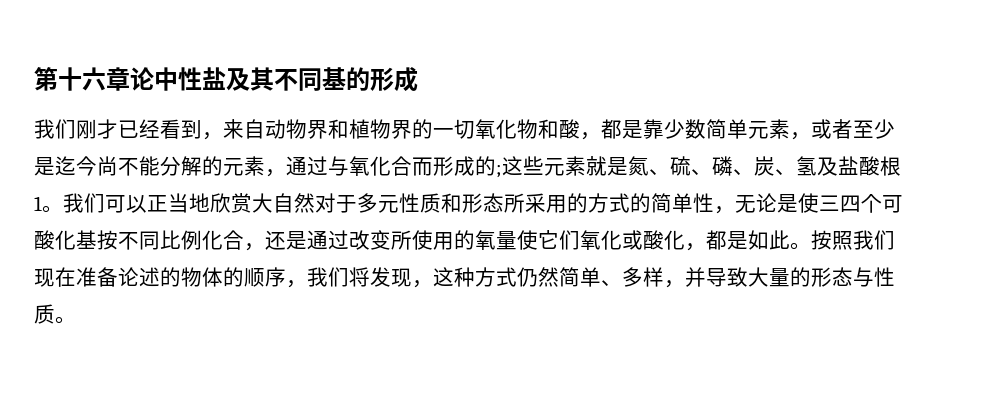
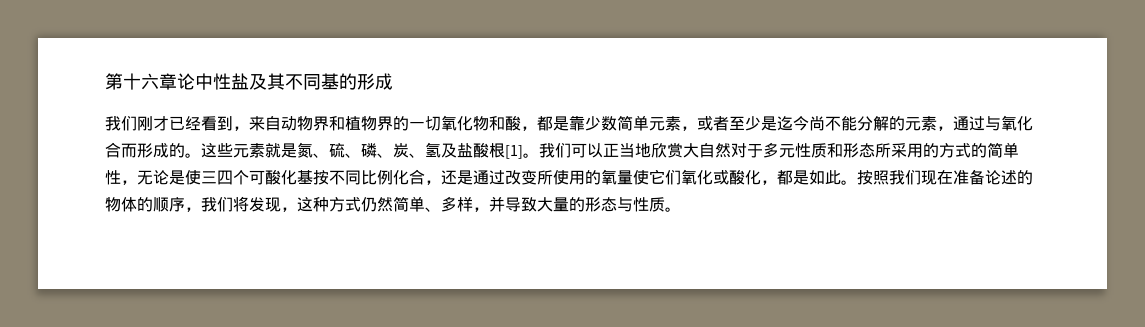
[496,165,502,178] ; -> [185,153,201,158] 。
[34,196,42,211] 1 -> [505,145,523,159] [1]

